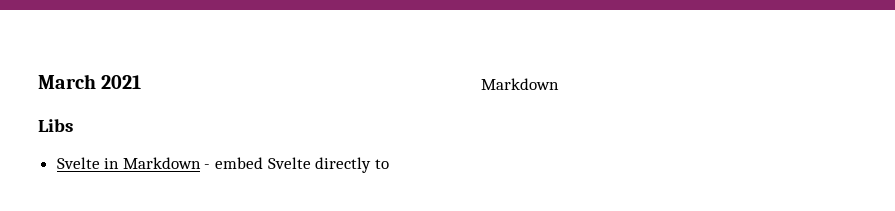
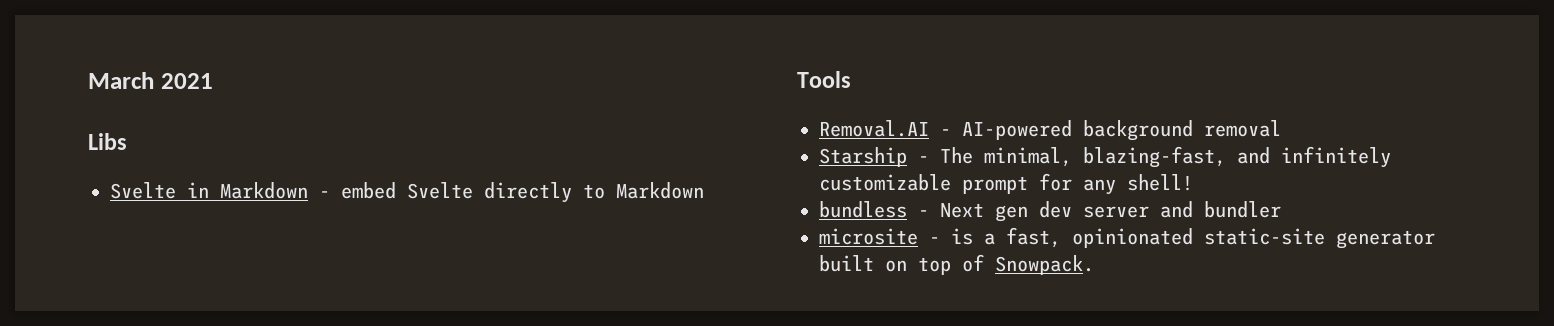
(559, 84) none -> [797,71,851,88] [819,120,1281,141] [819,146,1391,168] [819,173,1193,195] [819,201,1281,222] [819,227,1435,249] [819,254,1094,275] // Tools // Removal.AI - AI-powered background removal // Starship - The minimal, blazing-fast, and infinitely customizable prompt for any shell! // bundless - Next gen dev server and bundler // microsite - is a fast, opinionated static-site generator built on top of Snowpack.

